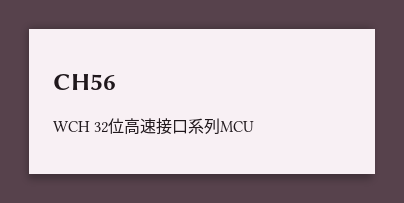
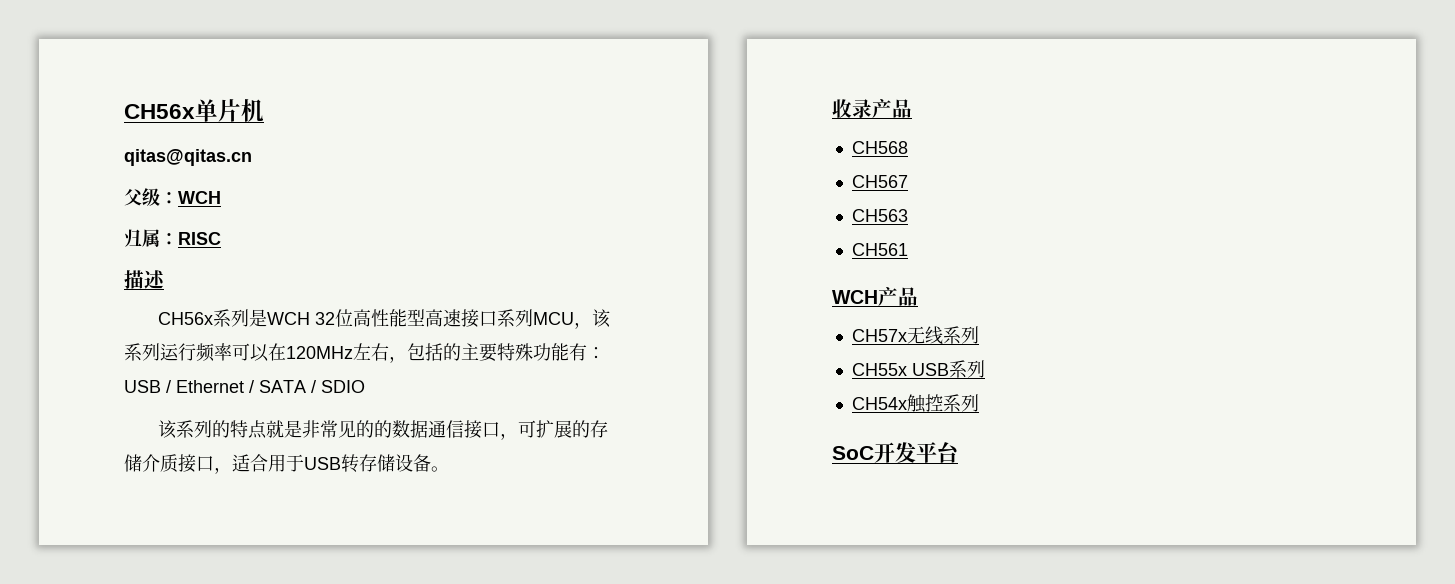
[53,74,116,90] CH56 // -> [124,99,264,122] [124,149,252,166] [124,188,221,206] [124,229,221,247] [124,270,165,289] [158,309,268,327] CH56x单片机 // qitas@qitas.cn // 父级：WCH // 归属：RISC // 描述 // CH56x系列是
(141, 126) none -> [371,309,444,327] 性能型高
(255, 126) none -> [574,309,612,329] [124,343,605,363] [124,380,365,393] [158,420,609,440] [124,454,449,474] [832,99,912,118] [851,141,908,154] [851,175,908,188] [851,209,908,222] [851,243,908,256] [832,287,918,306] [851,326,979,345] [851,360,985,378] [851,394,979,413] [832,442,959,463] ，该系列运行频率可以在120MHz左右，包括的主要特殊功能有：USB / Ethernet / SATA / SDIO // 该系列的特点就是非常见的的数据通信接口，可扩展的存储介质接口，适合用于USB转存储设备。 // 收录产品 // CH568 // CH567 // CH563 // CH561 // WCH产品 // CH57x无线系列 // CH55x USB系列 // CH54x触控系列 // SoC开发平台

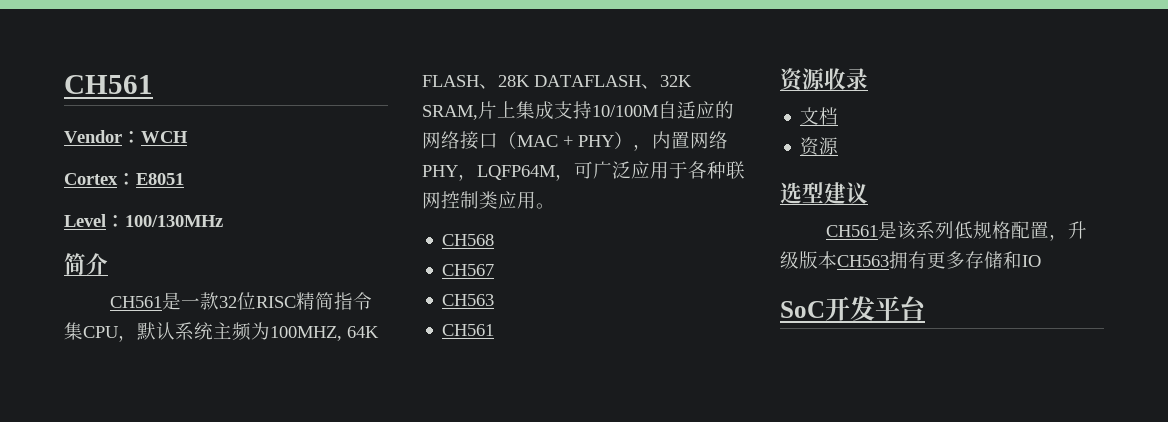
[124,99,264,122] [124,149,252,166] [124,188,221,206] [124,229,221,247] [124,270,165,289] [158,309,612,329] [124,343,605,363] [124,380,365,393] [158,420,609,440] [124,454,431,474] CH56x单片机 // qitas@qitas.cn // 父级：WCH // 归属：RISC // 描述 // CH56x系列是WCH 32位高性能型高速接口系列MCU，该系列运行频率可以在120MHz左右，包括的主要特殊功能有：USB / Ethernet / SATA / SDIO // 该系列的特点就是非常见的的数据通信接口，可扩展的存储介质接口，适合用于USB转存储设备 -> [64,75,153,94] [64,130,188,143] [64,173,184,185] [64,214,223,227] [64,253,108,275] [109,292,372,310] [64,322,379,342] [422,75,692,89] [422,101,734,120] [422,131,728,151] [422,161,745,181] [422,191,536,209] CH561 // Vendor：WCH // Cortex：E8051 // Level：100/130MHz // 简介 // CH561是一款32位RISC精简指令集CPU，默认系统主频为100MHZ, 64K FLASH、28K DATAFLASH、32K SRAM,片上集成支持10/100M自适应的网络接口（MAC + PHY），内置网络PHY，LQFP64M，可广泛应用于各种联网控制类应用
[832,99,912,118] // 收录产品 -> (555, 206) none
[832,287,918,306] [851,326,979,345] [851,360,985,378] [851,394,979,413] WCH产品 // CH57x无线系列 // CH55x USB系列 // CH54x触控系列 -> [780,68,868,92] [800,107,839,125] [800,137,839,156] [780,182,868,204] [825,221,1087,241] [780,251,1041,269] 资源收录 // 文档 // 资源 // 选型建议 // CH561是该系列低规格配置，升级版本CH563拥有更多存储和IO

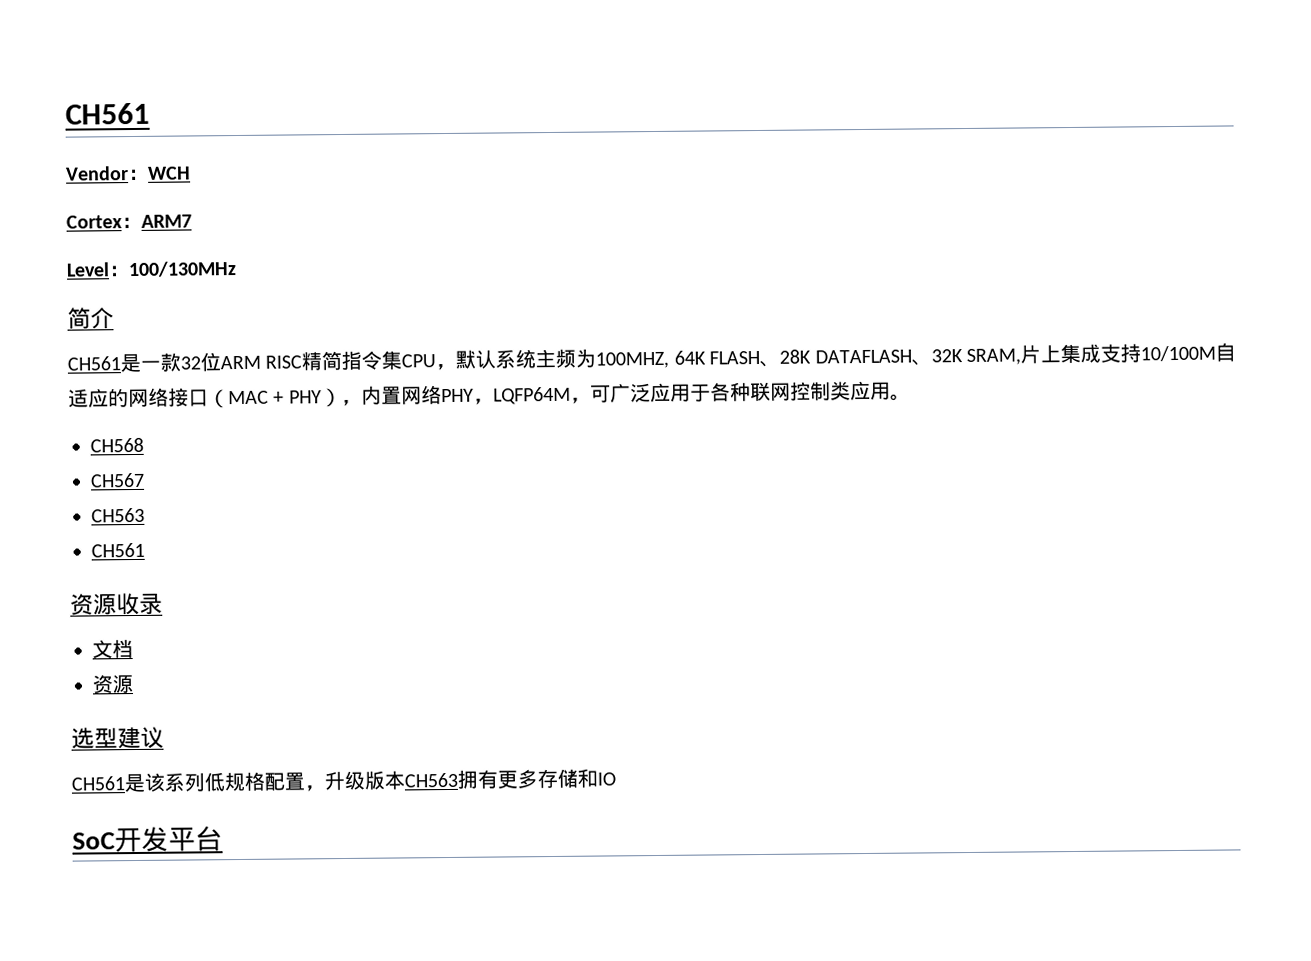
[136,173,184,185] E8051 -> [141,214,192,228] ARM7
(256, 301) none -> [220,355,261,370] ARM

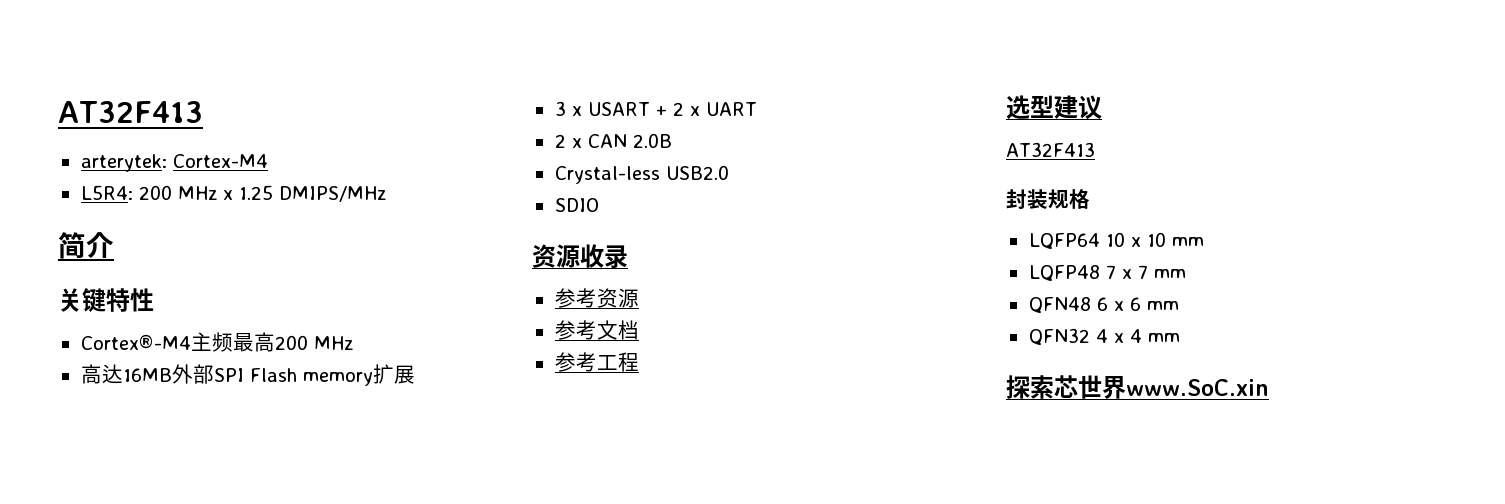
[65,102,150,125] [65,166,191,181] [66,214,192,229] [66,261,237,278] [67,307,114,330] [67,342,1236,373] [68,380,911,409] [90,437,144,453] [90,472,145,488] [91,507,145,523] [91,542,145,558] CH561 // Vendor：WCH // Cortex：ARM7 // Level：100/130MHz // 简介 // CH561是一款32位ARM RISC精简指令集CPU，默认系统主频为100MHZ, 64K FLASH、28K DATAFLASH、32K SRAM,片上集成支持10/100M自适应的网络接口（MAC + PHY），内置网络PHY，LQFP64M，可广泛应用于各种联网控制类应用。 // CH568 // CH567 // CH563 // CH561 -> [58,101,203,123] [80,154,268,172] [80,185,386,202] [58,232,114,259] [58,288,154,312] [80,332,353,352] [80,364,415,386] [554,101,757,116] [554,133,672,148] [554,165,729,184] [554,198,599,212] AT32F413 // arterytek: Cortex-M4 // L5R4: 200 MHz x 1.25 DMIPS/MHz // 简介 // 关键特性 // Cortex®-M4主频最高200 MHz // 高达16MB外部SPI Flash memory扩展 // 3 x USART + 2 x UART // 2 x CAN 2.0B // Crystal-less USB2.0 // SDIO
(163, 603) none -> [554,288,639,308] [554,320,597,340] 参考资源 // 参考
[92,674,134,695] 资源 -> [554,352,639,372] 参考工程
[71,768,616,793] [72,826,223,853] CH561是该系列低规格配置，升级版本CH563拥有更多存储和IO // SoC开发平台 -> [1006,142,1095,157] [1006,189,1090,209] [1028,232,1204,249] [1028,265,1186,281] [1028,297,1179,313] [1028,328,1180,345] [1006,375,1269,399] AT32F413 // 封装规格 // LQFP64 10 x 10 mm // LQFP48 7 x 7 mm // QFN48 6 x 6 mm // QFN32 4 x 4 mm // 探索芯世界www.SoC.xin

